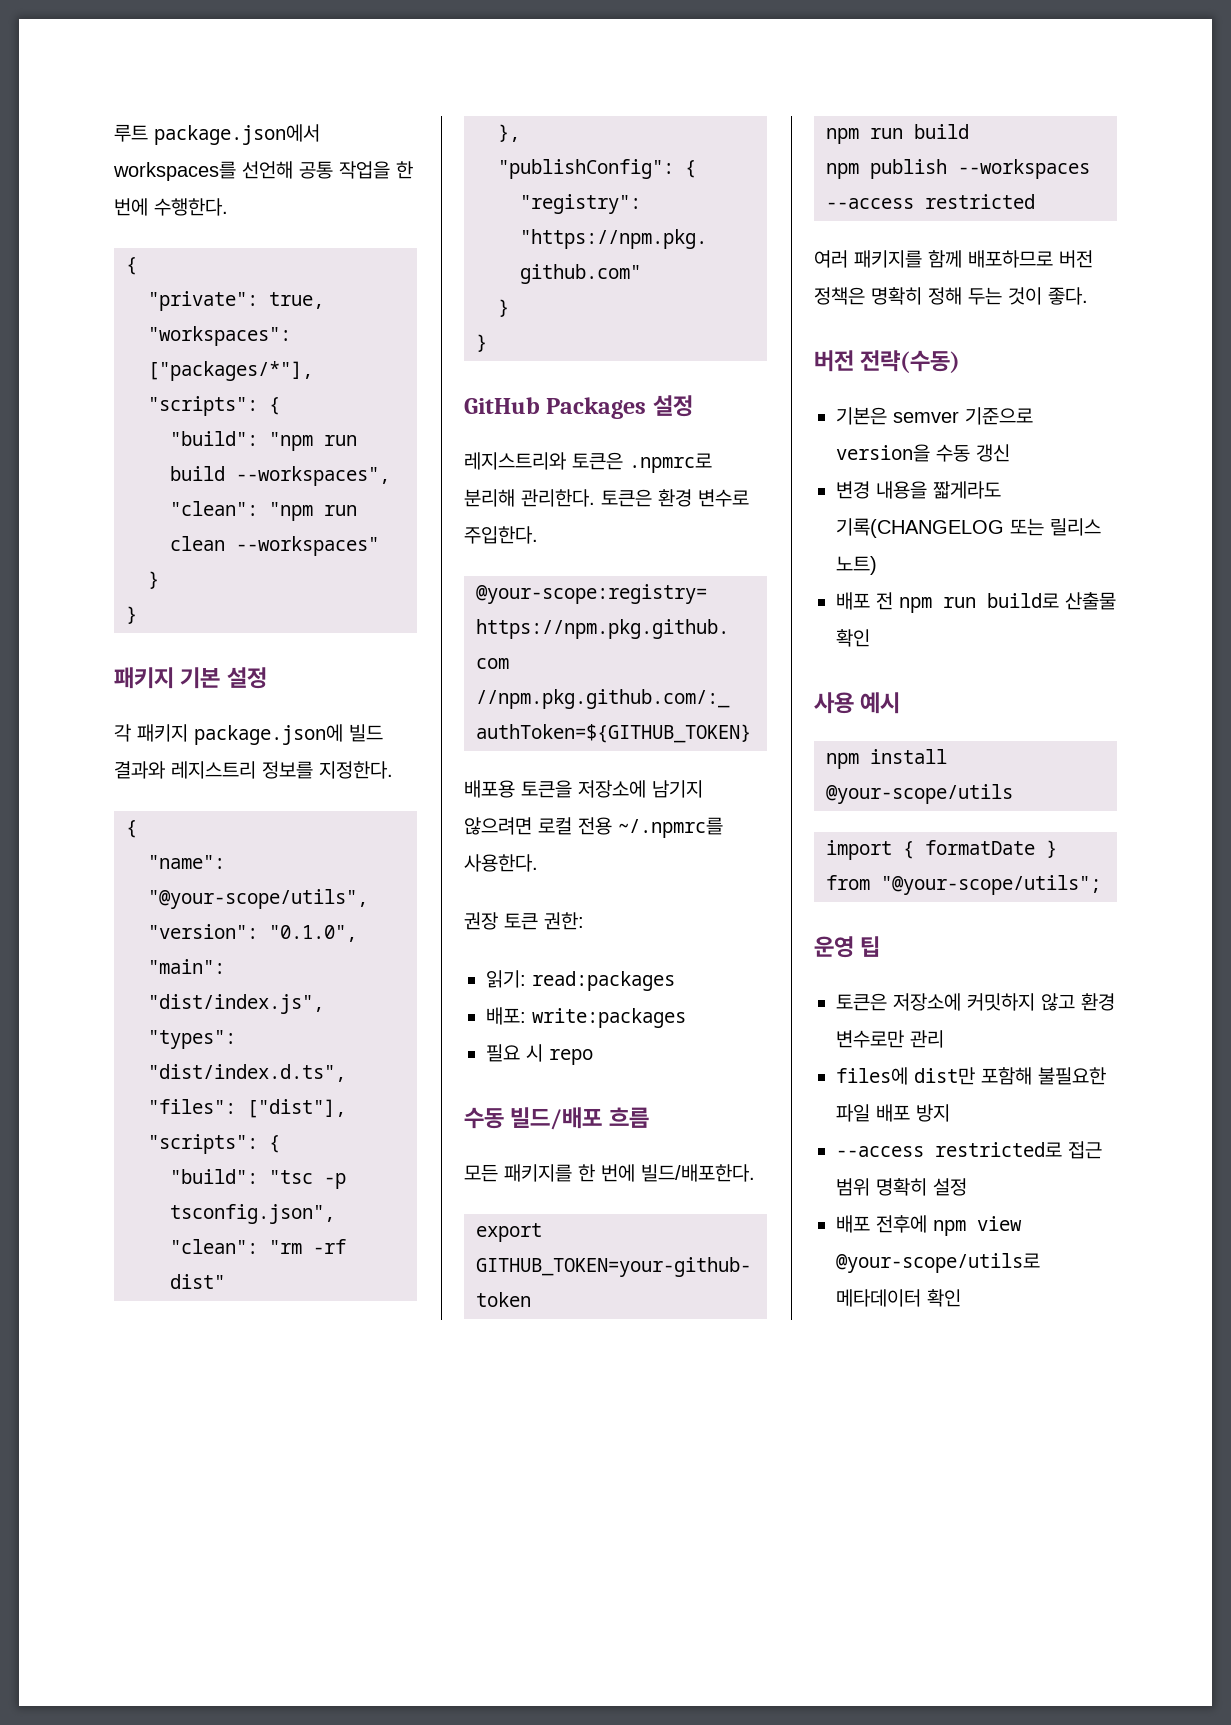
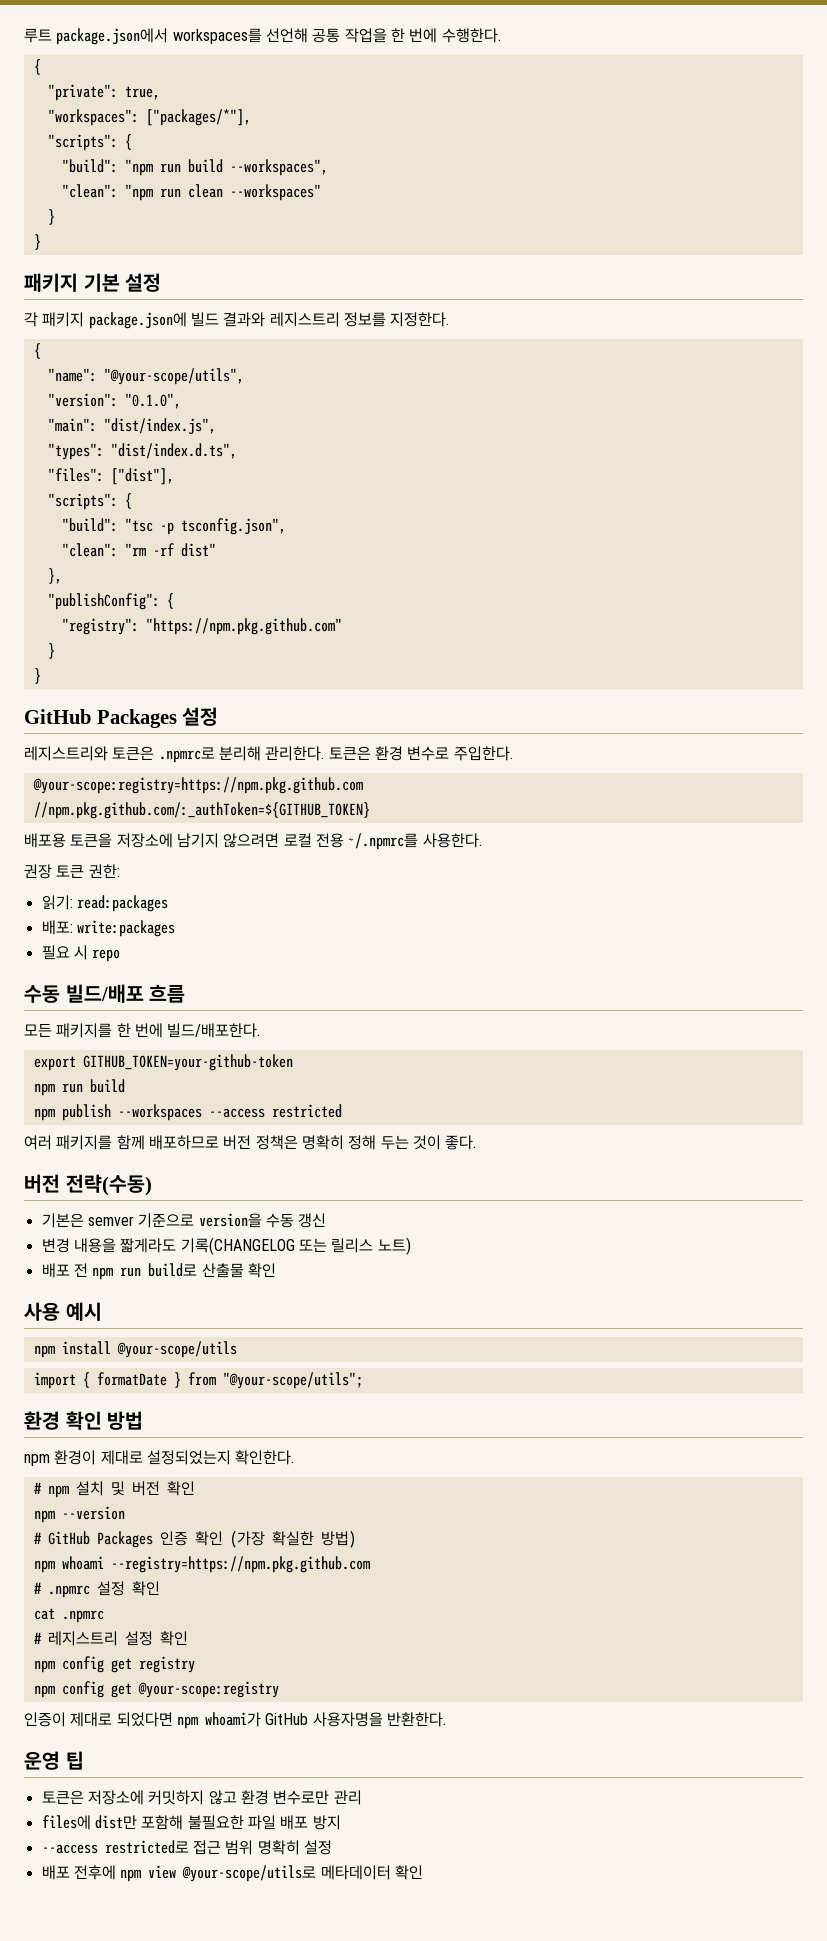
(1101, 885) none -> [24,1411,144,1430] [24,1450,295,1466] [33,1481,195,1498] [33,1506,125,1523] [33,1531,356,1548] [33,1556,370,1573] [33,1581,160,1598] [33,1608,104,1623] [33,1631,188,1646] [33,1656,195,1673] [33,1681,279,1698] [24,1712,446,1729] // 환경 확인 방법 // npm 환경이 제대로 설정되었는지 확인한다. // # npm 설치 및 버전 확인 // npm --version // # GitHub Packages 인증 확인 (가장 확실한 방법) // npm whoami --registry=https://npm.pkg.github.com // # .npmrc 설정 확인 // cat .npmrc // # 레지스트리 설정 확인 // npm config get registry // npm config get @your-scope:registry // 인증이 제대로 되었다면 npm whoami가 GitHub 사용자명을 반환한다.

